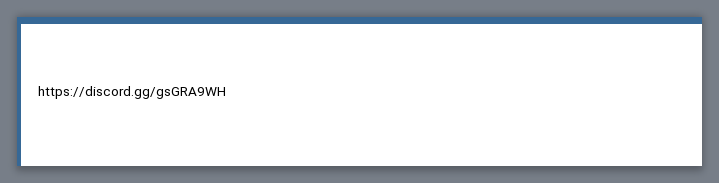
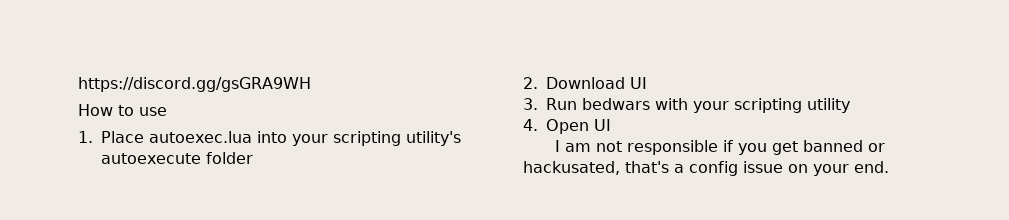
(226, 92) none -> [78,104,167,116] [78,131,461,146] [101,152,253,164] [523,77,647,89] [523,98,850,113] [523,119,611,134] [555,140,886,155] [523,161,889,176] // How to use // 1. Place autoexec.lua into your scripting utility's autoexecute folder // 2. Download UI // 3. Run bedwars with your scripting utility // 4. Open UI // I am not responsible if you get banned or hackusated, that's a config issue on your end.

